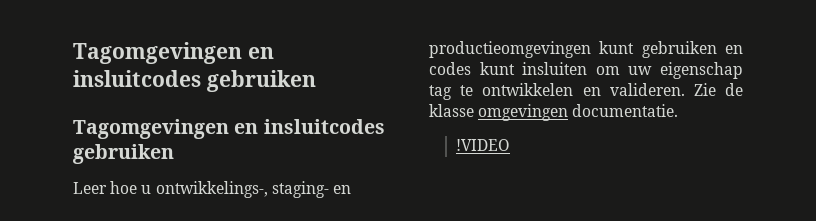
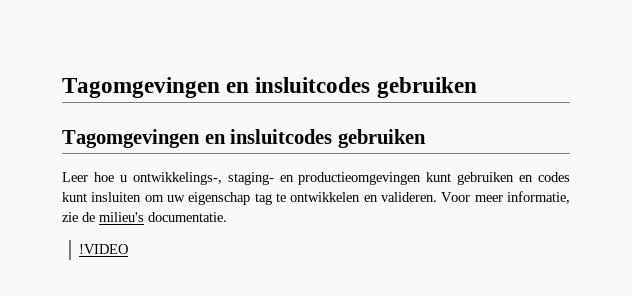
[693,83,743,96] [429,104,569,121] Zie de klasse omgevingen -> [441,191,570,204] [62,212,144,222] Voor meer informatie, zie de milieu's

